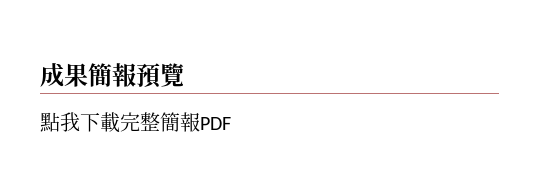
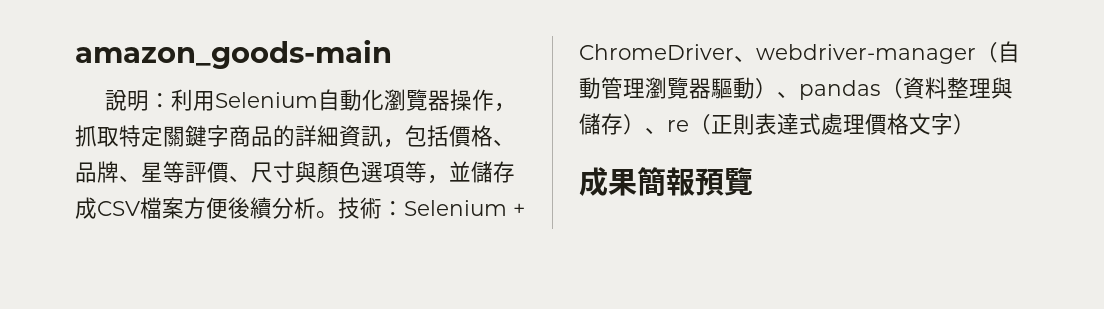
[40,63,184,88] [40,112,231,133] 成果簡報預覽 // 點我下載完整簡報PDF -> [75,39,392,69] [105,89,517,112] [75,125,515,148] [75,161,515,184] [75,197,525,219] [579,41,1020,64] [579,77,1013,100] [579,113,975,135] [579,167,753,197] amazon_goods-main // 說明：利用Selenium自動化瀏覽器操作，抓取特定關鍵字商品的詳細資訊，包括價格、品牌、星等評價、尺寸與顏色選項等，並儲存成CSV檔案方便後續分析。技術：Selenium + ChromeDriver、webdriver-manager（自動管理瀏覽器驅動）、pandas（資料整理與儲存）、re（正則表達式處理價格文字） // 成果簡報預覽

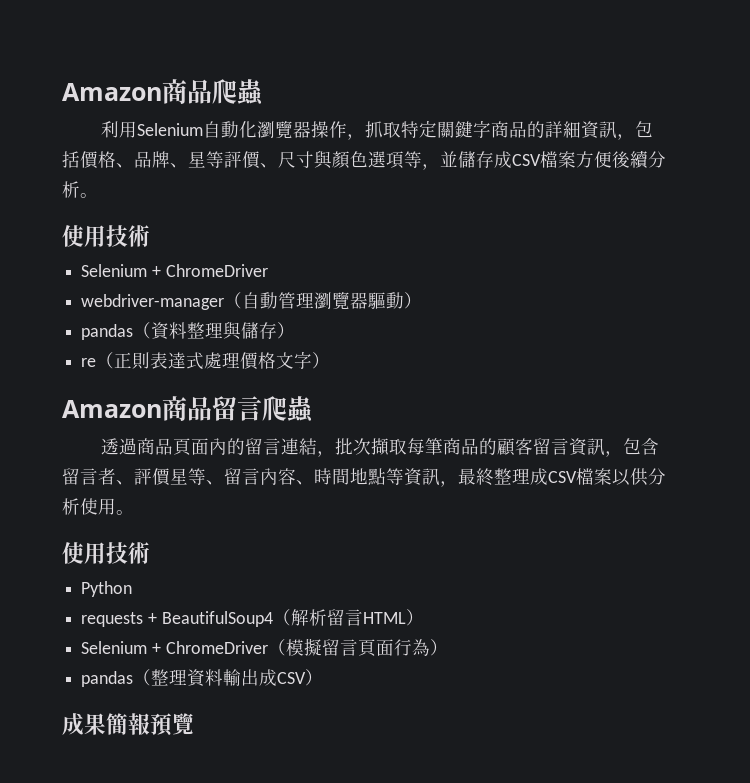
[75,39,392,69] [105,90,172,111] amazon_goods-main // 說明： -> [62,79,264,106] Amazon商品爬蟲 //
[338,197,525,219] [579,44,756,62] 技術：Selenium + ChromeDriver、 -> [62,225,150,247] [81,264,268,277] // 使用技術 // Selenium + ChromeDriver //
[777,91,799,98] 、 -> (423, 300) //
[645,127,667,134] 、 -> (296, 330) //
(975, 124) none -> [62,396,314,423] [101,438,660,457] [62,468,666,487] [62,498,134,515] [62,542,150,564] [81,581,133,597] [81,609,424,627] [81,638,448,657] [81,669,324,687] // Amazon商品留言爬蟲 // 透過商品頁面內的留言連結，批次擷取每筆商品的顧客留言資訊，包含留言者、評價星等、留言內容、時間地點等資訊，最終整理成CSV檔案以供分析使用。 // 使用技術 // Python // requests + BeautifulSoup4（解析留言HTML） // Selenium + ChromeDriver（模擬留言頁面行為） // pandas（整理資料輸出成CSV）

